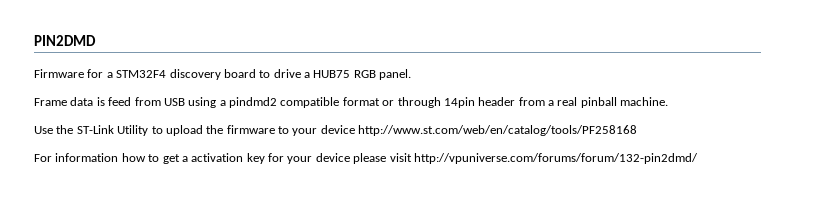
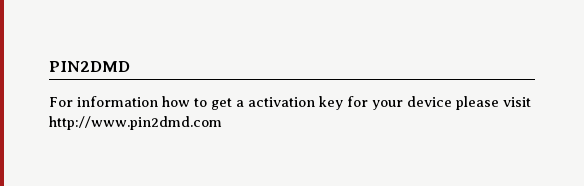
[34,69,412,80] [34,97,669,108] [34,125,638,136] // Firmware for a STM32F4 discovery board to drive a HUB75 RGB panel. // Frame data is feed from USB using a pindmd2 compatible format or through 14pin header from a real pinball machine. // Use the ST-Link Utility to upload the firmware to your device http://www.st.com/web/en/catalog/tools/PF258168 -> (130, 66) none
[413,153,698,164] http://vpuniverse.com/forums/forum/132-pin2dmd/ -> [49,116,222,130] http://www.pin2dmd.com

